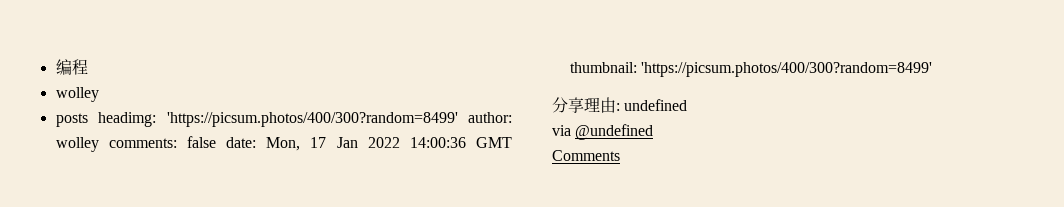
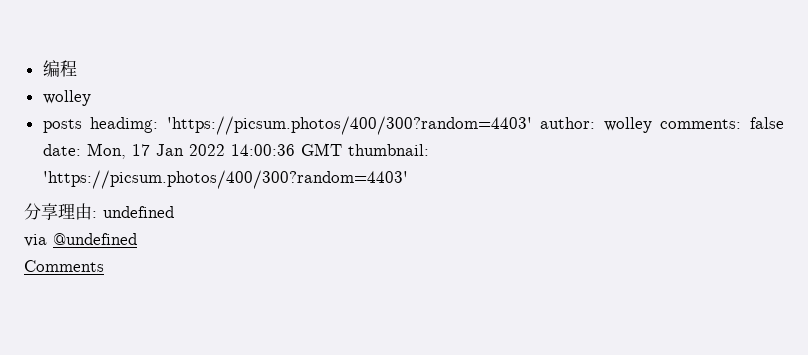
[166,112,458,127] 'https://picsum.photos/400/300?random=8499' -> [166,116,532,135] 'https://picsum.photos/400/300?random=4403'
[640,62,932,77] 'https://picsum.photos/400/300?random=8499' -> [42,170,408,189] 'https://picsum.photos/400/300?random=4403'

